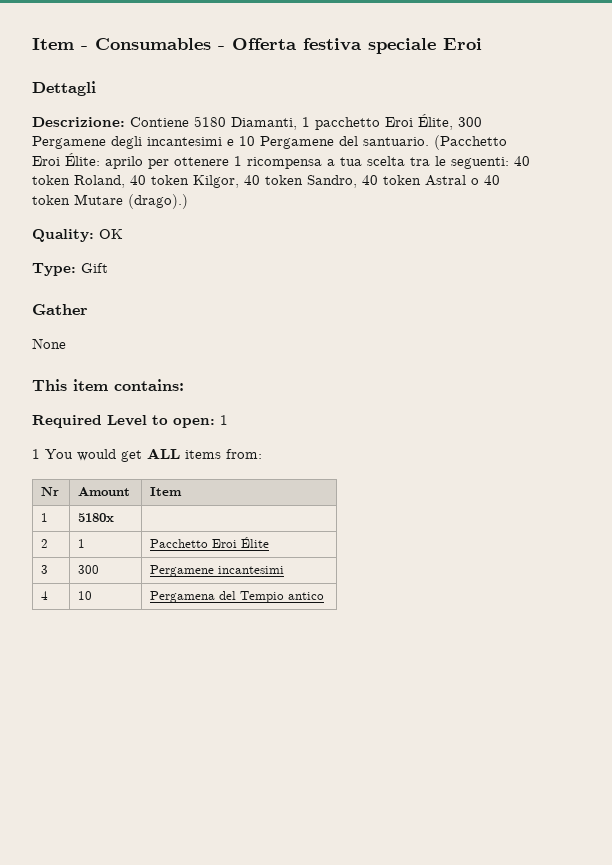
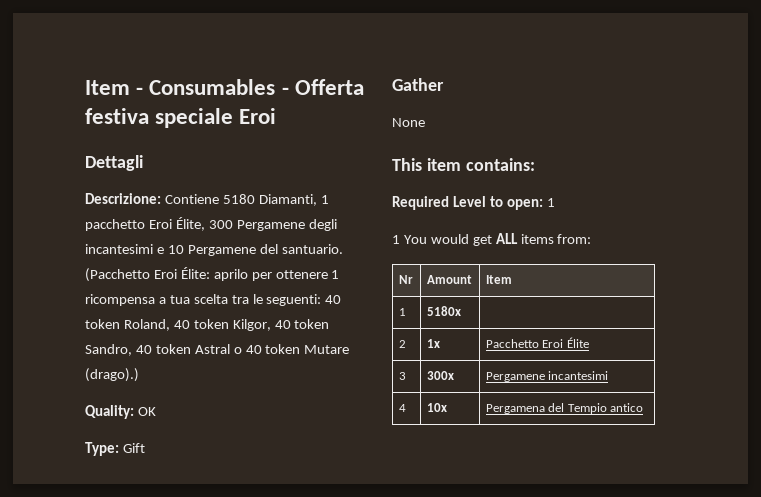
[78,539,86,548] 1 -> [426,339,440,348] 1x
[78,565,100,574] 300 -> [426,371,454,380] 300x
[78,591,93,600] 10 -> [426,403,447,412] 10x

